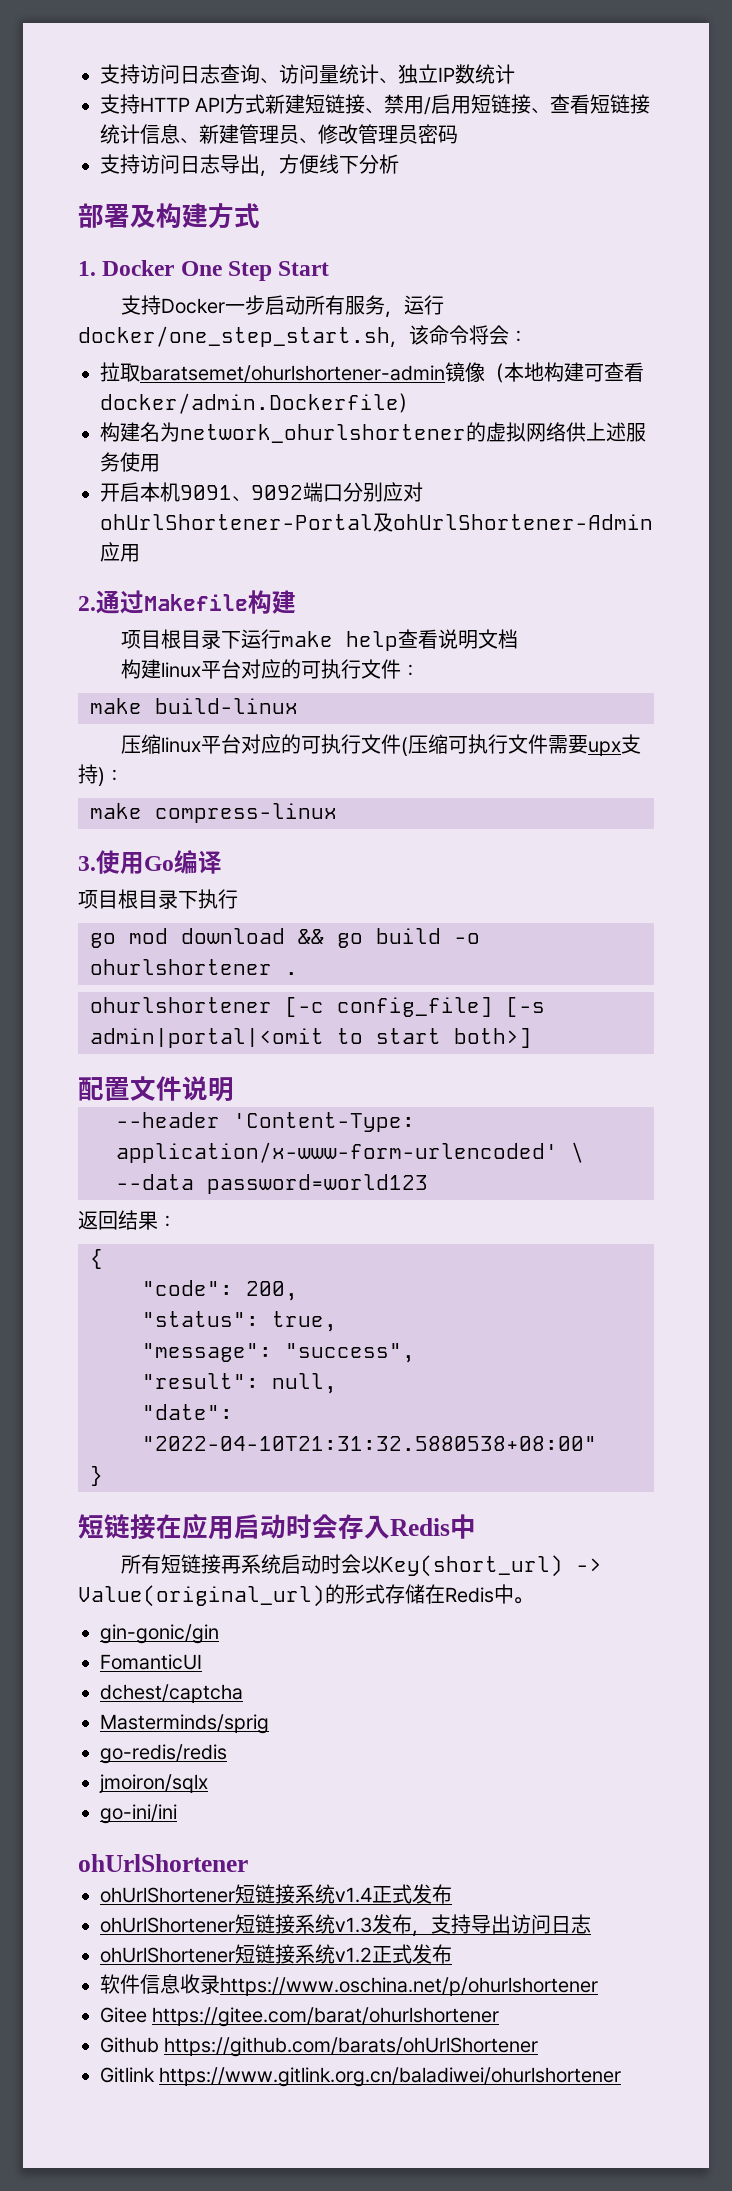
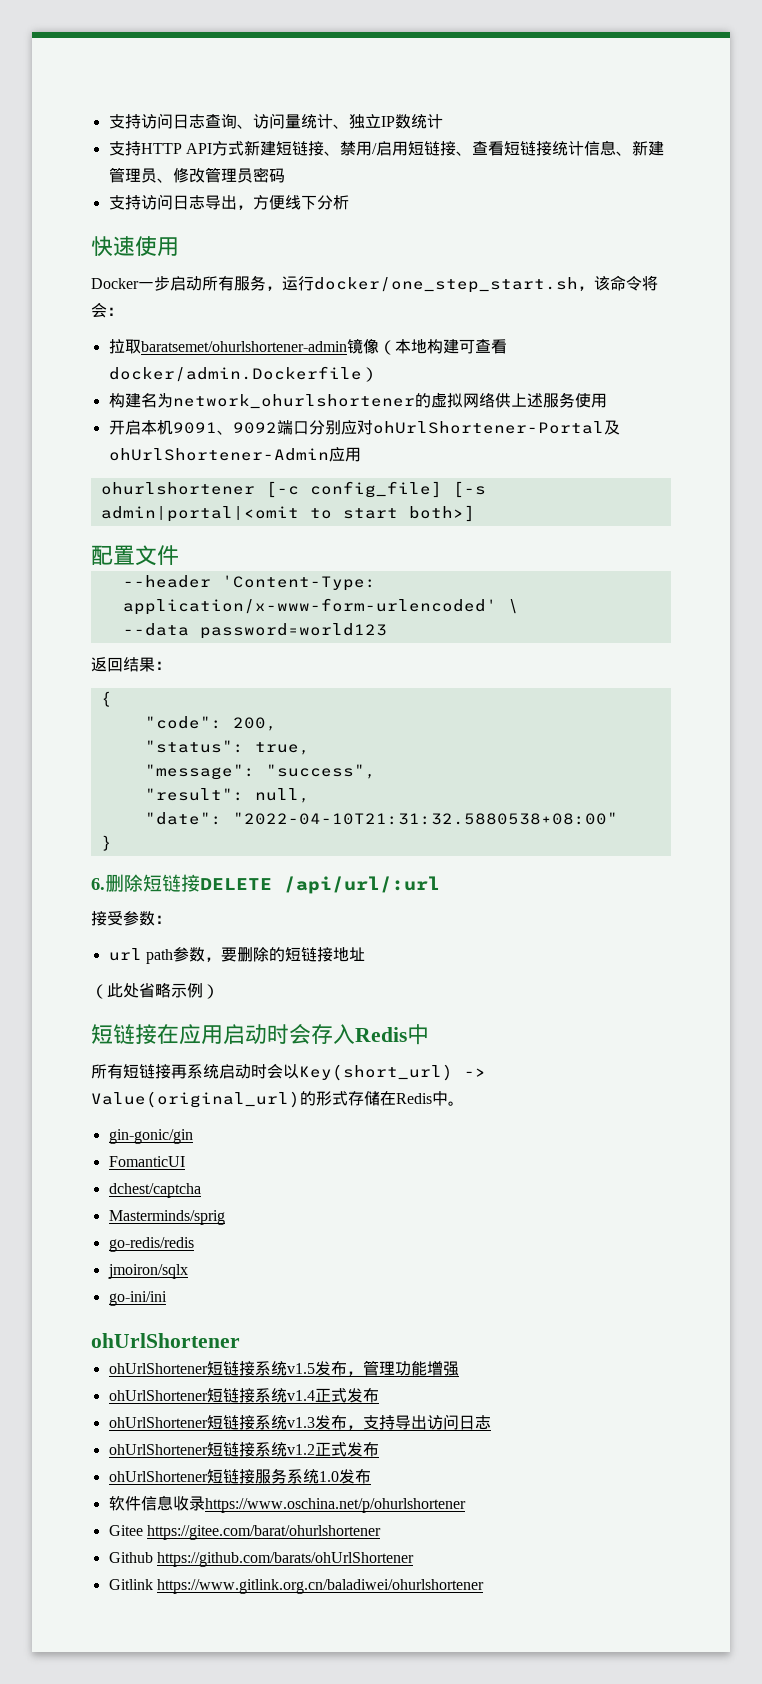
[78,203,260,229] [78,260,330,281] [120,295,161,315] 部署及构建方式 // 1. Docker One Step Start // 支持 -> [91,236,179,256] 快速使用 //
[78,590,296,614] [120,629,518,651] [120,659,420,679] [90,698,298,714] [120,734,641,756] [78,764,124,786] [90,803,337,823] [78,850,222,874] [78,889,238,909] [90,928,480,948] [90,959,298,975] // 2.通过Makefile构建 // 项目根目录下运行make help查看说明文档 // 构建linux平台对应的可执行文件： // make build-linux // 压缩linux平台对应的可执行文件(压缩可执行文件需要upx支持)： // make compress-linux // 3.使用Go编译 // 项目根目录下执行 // go mod download && go build -o ohurlshortener . -> (361, 454) none
[182,1076,234,1102] 说明 -> (179, 555) none
(103, 1476) none -> [91,874,440,894] [91,911,171,926] [108,947,365,964] [91,983,219,999] // 6.删除短链接DELETE /api/url/:url // 接受参数： // url path参数，要删除的短链接地址 // （此处省略示例）
(248, 1863) none -> [108,1360,459,1376] // ohUrlShortener短链接系统v1.5发布，管理功能增强
(452, 1954) none -> [108,1468,371,1484] // ohUrlShortener短链接服务系统1.0发布

